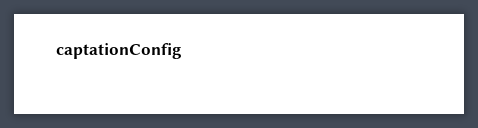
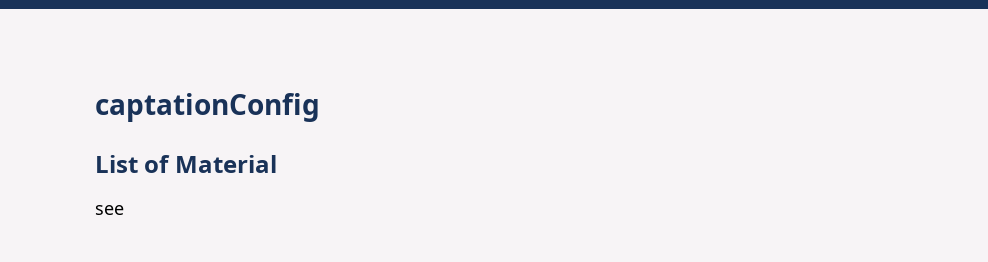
(182, 51) none -> [95,155,277,173] [95,205,124,215] // List of Material // see

